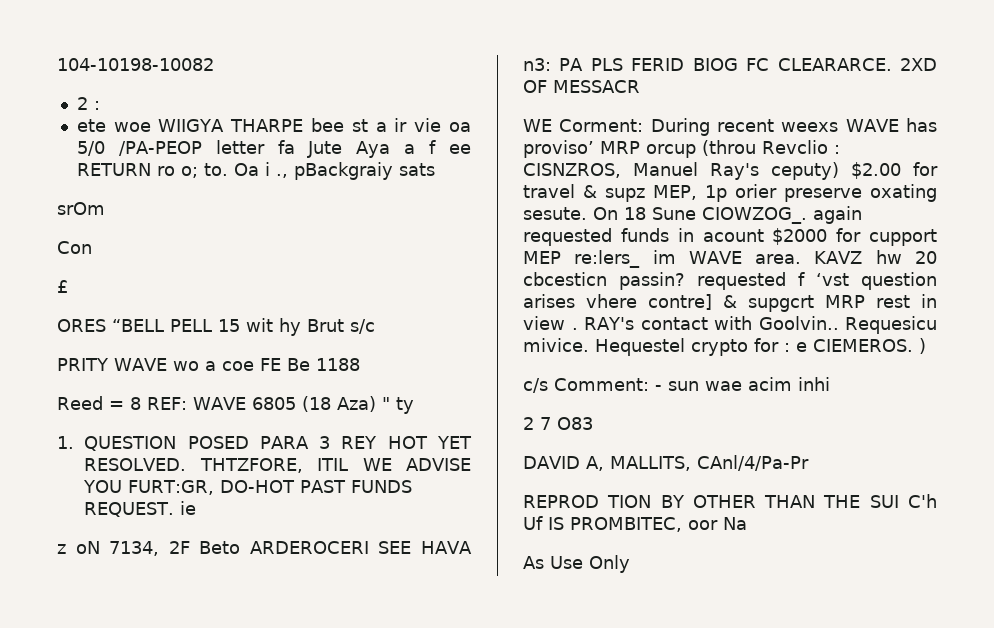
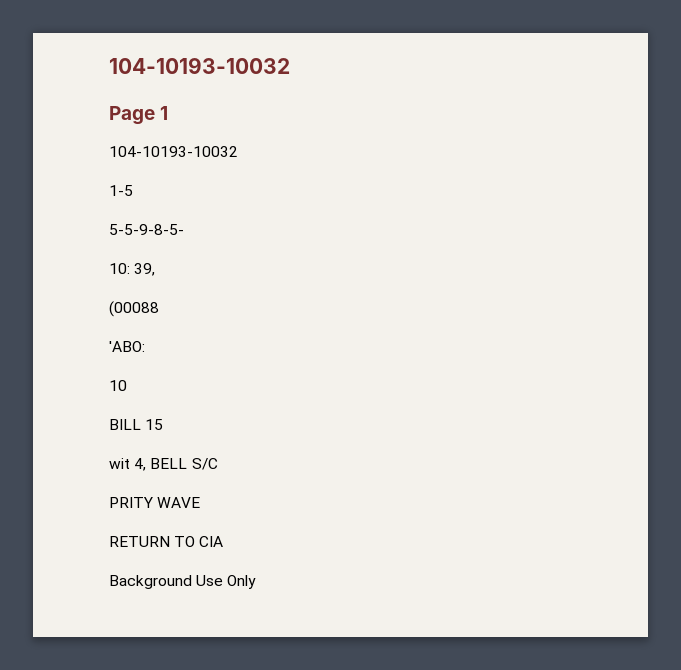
[57,58,214,71] [76,97,100,110] [76,118,472,132] [76,140,471,158] [76,162,435,180] [57,202,105,215] [57,241,92,254] [57,280,68,293] [57,318,375,336] [57,358,360,371] [57,396,414,414] [57,436,472,451] [84,458,471,473] [83,480,413,495] [84,501,197,517] [57,541,473,556] [523,58,937,71] [523,80,640,93] [523,118,937,136] [523,140,840,158] [523,162,938,180] [523,184,937,202] [523,206,862,224] [523,228,937,246] [523,250,937,268] [523,272,937,290] [523,294,937,312] [523,316,938,334] [523,338,926,356] [523,377,830,393] [523,417,593,430] [523,455,809,471] [523,494,937,508] [523,516,747,532] [523,556,544,569] 104-10198-10082 // 2 : // ete woe WIIGYA THARPE bee st a ir vie oa 5/0 /PA-PEOP letter fa Jute Aya a f ee RETURN ro o; to. Oa i ., pBackgraiy sats // srOm // Con // £ // ORES “BELL PELL 15 wit hy Brut s/c // PRITY WAVE wo a coe FE Be 1188 // Reed = 8 REF: WAVE 6805 (18 Aza) " ty // 1. QUESTION POSED PARA 3 REY HOT YET RESOLVED. THTZFORE, ITIL WE ADVISE YOU FURT:GR, DO-HOT PAST FUNDS REQUEST. ie // z oN 7134, 2F Beto ARDEROCERI SEE HAVA n3: PA PLS FERID BIOG FC CLEARARCE. 2XD OF MESSACR // WE Corment: During recent weexs WAVE has proviso’ MRP orcup (throu Revclio : CISNZROS, Manuel Ray's ceputy) $2.00 for travel & supz MEP, 1p orier preserve oxating sesute. On 18 Sune CIOWZOG_. again requested funds in acount $2000 for cupport MEP re:lers_ im WAVE area. KAVZ hw 20 cbcesticn passin? requested f ‘vst question arises vhere contre] & supgcrt MRP rest in view . RAY's contact with Goolvin.. Requesicu mivice. Hequestel crypto for : e CIEMEROS. ) // c/s Comment: - sun wae acim inhi // 2 7 O83 // DAVID A, MALLITS, CAnl/4/Pa-Pr // REPROD TION BY OTHER THAN THE SUI C'h Uf IS PROMBITEC, oor Na // As -> [109,57,290,74] [109,106,169,125] [109,146,238,157] [109,185,133,196] [109,224,184,235] [109,263,156,276] [109,301,159,317] [109,341,145,352] [109,380,127,391] [109,419,164,430] [109,458,218,471] [109,497,201,508] [109,536,224,547] [109,575,192,589] 104-10193-10032 // Page 1 // 104-10193-10032 // 1-5 // 5-5-9-8-5- // 10: 39, // (00088 // 'ABO: // 10 // BILL 15 // wit 4, BELL S/C // PRITY WAVE // RETURN TO CIA // Background

